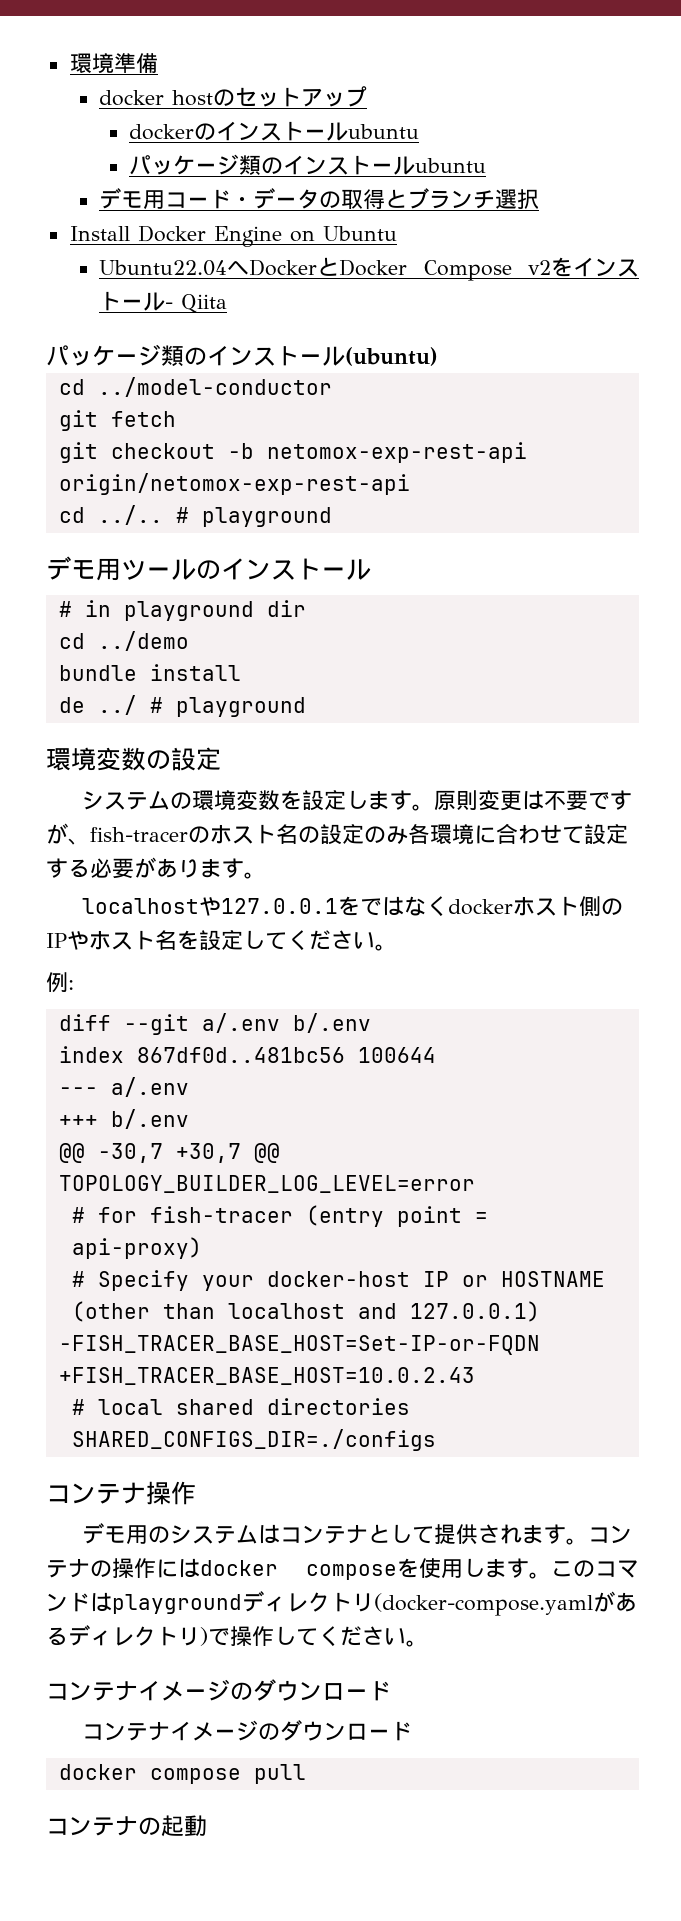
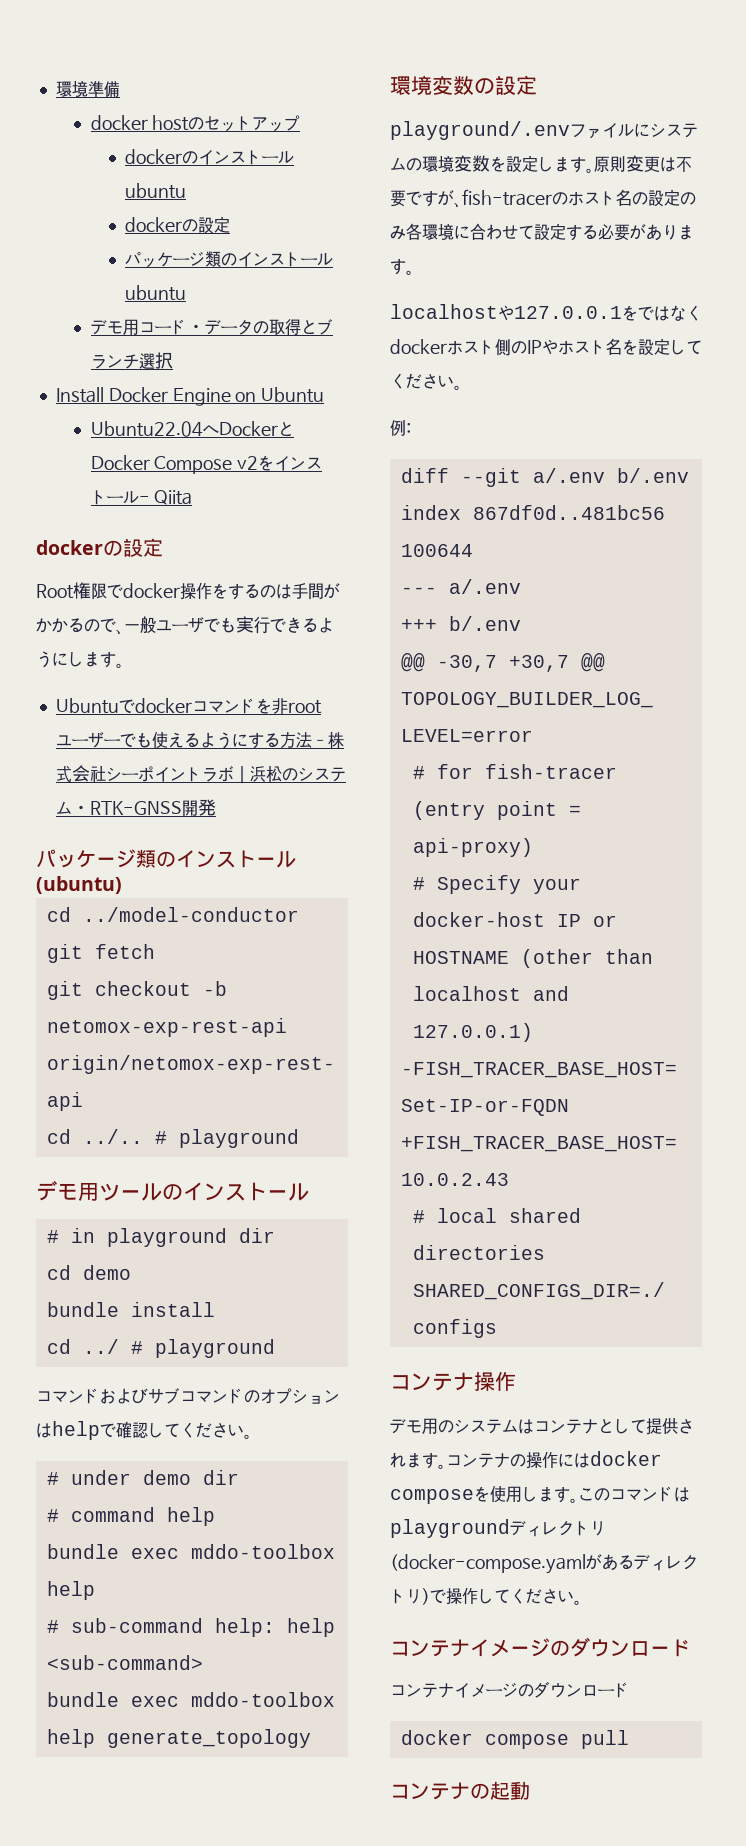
(419, 131) none -> [125,217,231,234] // dockerの設定
(228, 303) none -> [36,538,163,557] [36,582,340,600] [36,616,334,635] [36,651,124,668] [55,698,322,714] [55,732,344,749] [55,765,346,784] [55,799,216,817] // dockerの設定 // Root権限でdocker操作をするのは手間がかかるので、一般ユーザでも実行できるようにします。 // Ubuntuでdockerコマンドを非rootユーザーでも使えるようにする方法–株式会社シーポイントラボ｜浜松のシステム・RTK-GNSS開発
[97,631,189,651] ../demo -> [82,1265,131,1280] demo
[58,697,85,713] de -> [46,1339,71,1354] cd
(306, 707) none -> [36,1388,340,1404] [36,1421,252,1440] [46,1470,239,1485] [46,1507,215,1526] [46,1544,335,1559] [46,1581,95,1600] [46,1618,335,1637] [46,1655,203,1670] [46,1692,335,1707] [46,1729,311,1748] // コマンドおよびサブコマンドのオプションはhelpで確認してください。 // # under demo dir // # command help // bundle exec mddo-toolbox help // # sub-command help: help <sub-command> // bundle exec mddo-toolbox help generate_topology
(221, 759) none -> [390,121,650,140] playground/.envファイルに

